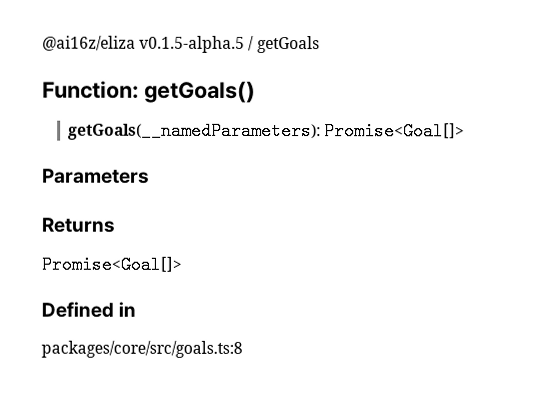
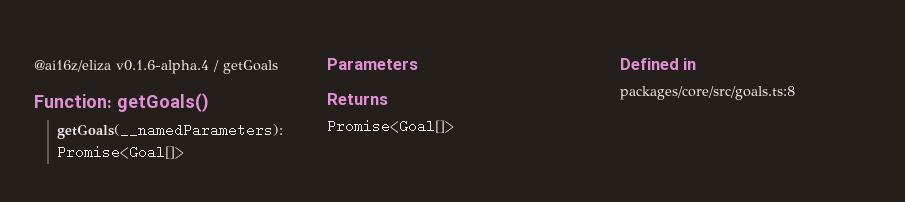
[139,35,246,53] v0.1.5-alpha.5 -> [116,60,209,74] v0.1.6-alpha.4

